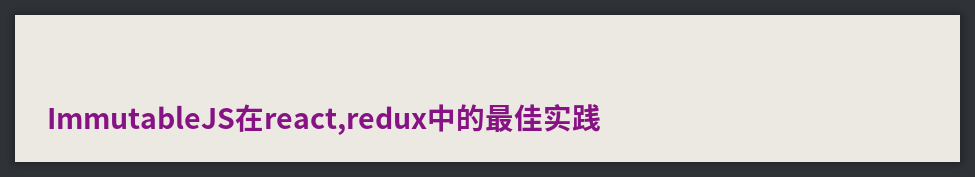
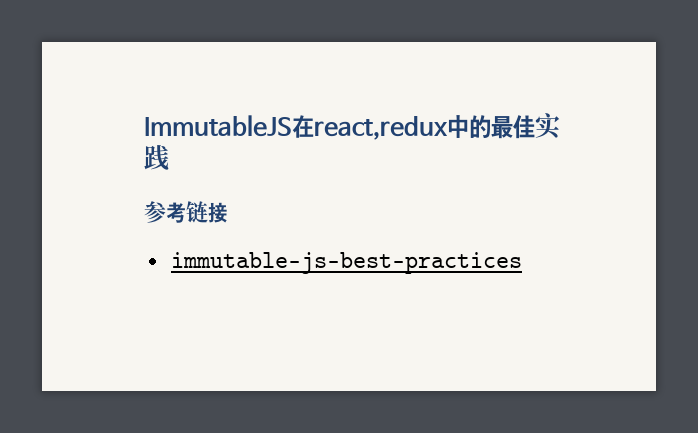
(601, 118) none -> [144,201,228,223] [170,252,522,274] // 参考链接 // immutable-js-best-practices

